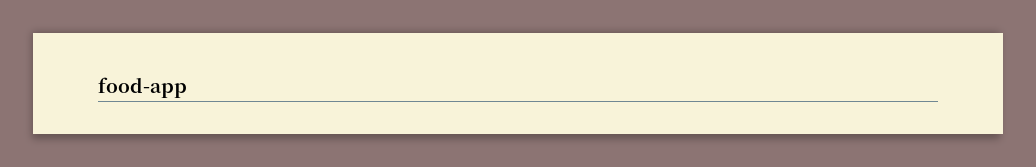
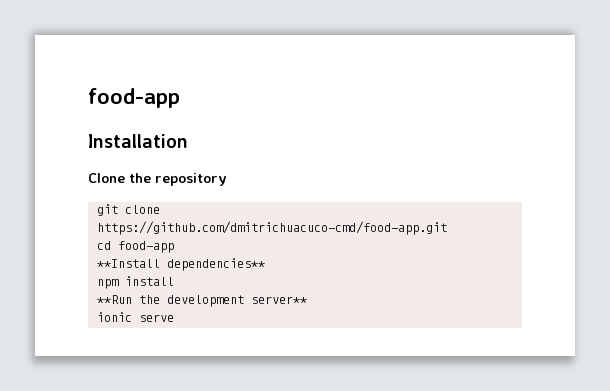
[98,77,187,98] food-app -> [88,88,180,108] [88,134,188,148] [88,173,227,186] [96,204,160,216] [96,221,447,235] [96,241,174,253] [96,258,265,271] [96,276,174,289] [96,295,307,307] [96,312,174,322] food-app // Installation // Clone the repository // git clone https://github.com/dmitrichuacuco-cmd/food-app.git // cd food-app // **Install dependencies** // npm install // **Run the development server** // ionic serve

